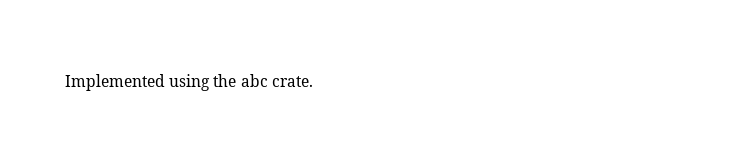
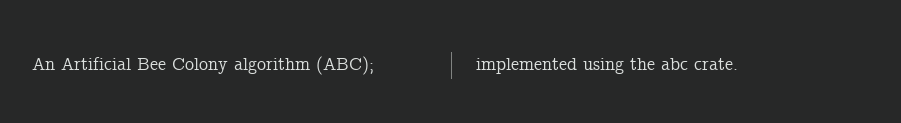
[65,74,165,91] Implemented -> [32,56,577,75] An Artificial Bee Colony algorithm (ABC); implemented

